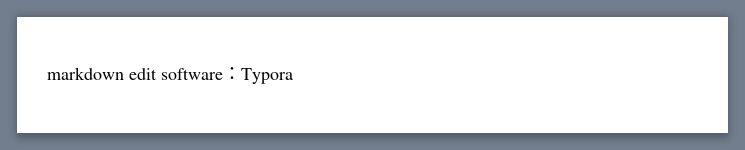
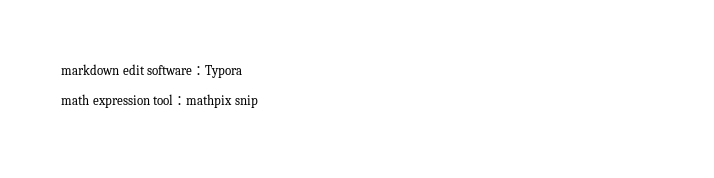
(293, 76) none -> [61,94,258,108] // math expression tool：mathpix snip

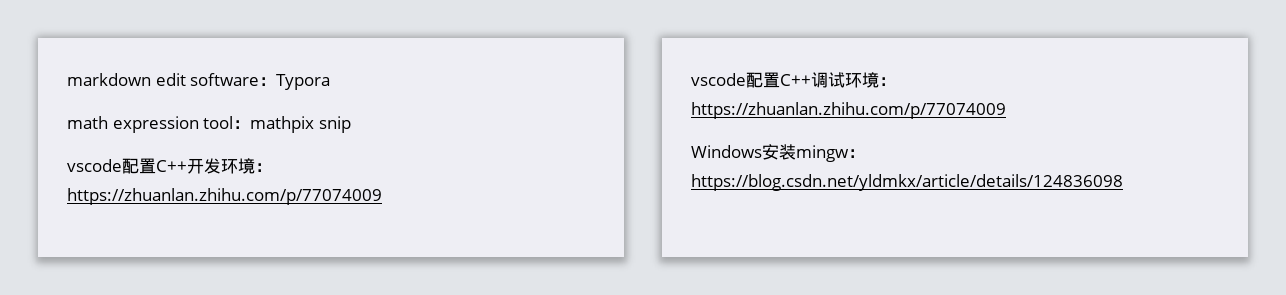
(258, 101) none -> [67,158,272,174] [67,188,382,205] [691,72,896,88] [691,102,1006,119] [691,144,865,162] [691,174,1123,191] // vscode配置C++开发环境：https://zhuanlan.zhihu.com/p/77074009 // vscode配置C++调试环境：https://zhuanlan.zhihu.com/p/77074009 // Windows安装mingw：https://blog.csdn.net/yldmkx/article/details/124836098

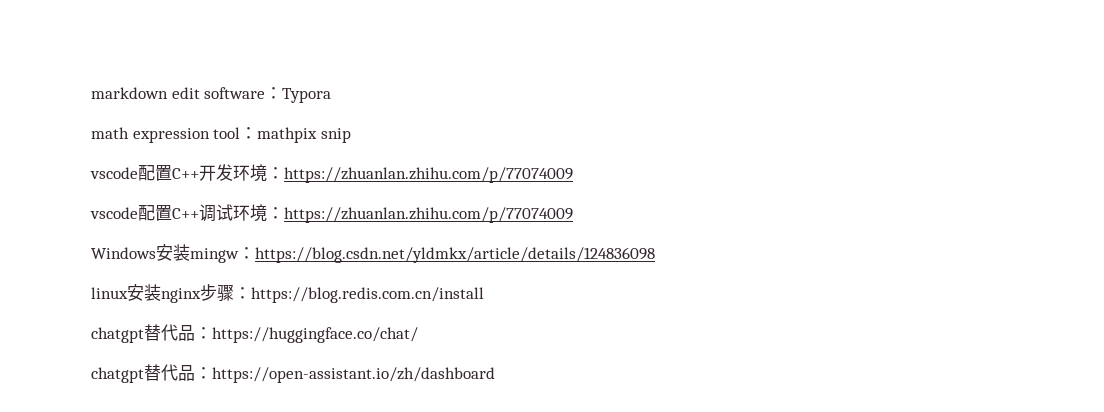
(1123, 182) none -> [91,284,484,303] [91,324,418,343] [91,364,495,383] // linux安装nginx步骤：https://blog.redis.com.cn/install // chatgpt替代品：https://huggingface.co/chat/ // chatgpt替代品：https://open-assistant.io/zh/dashboard

